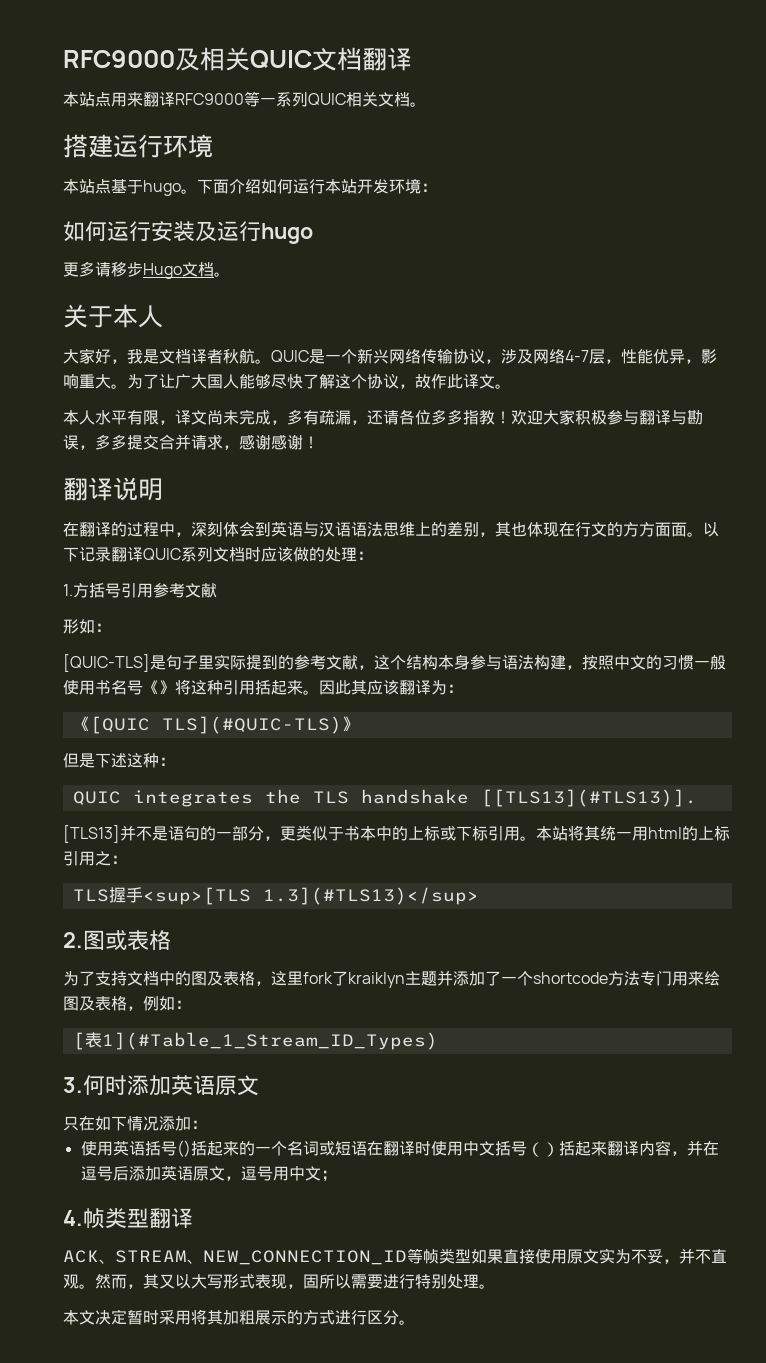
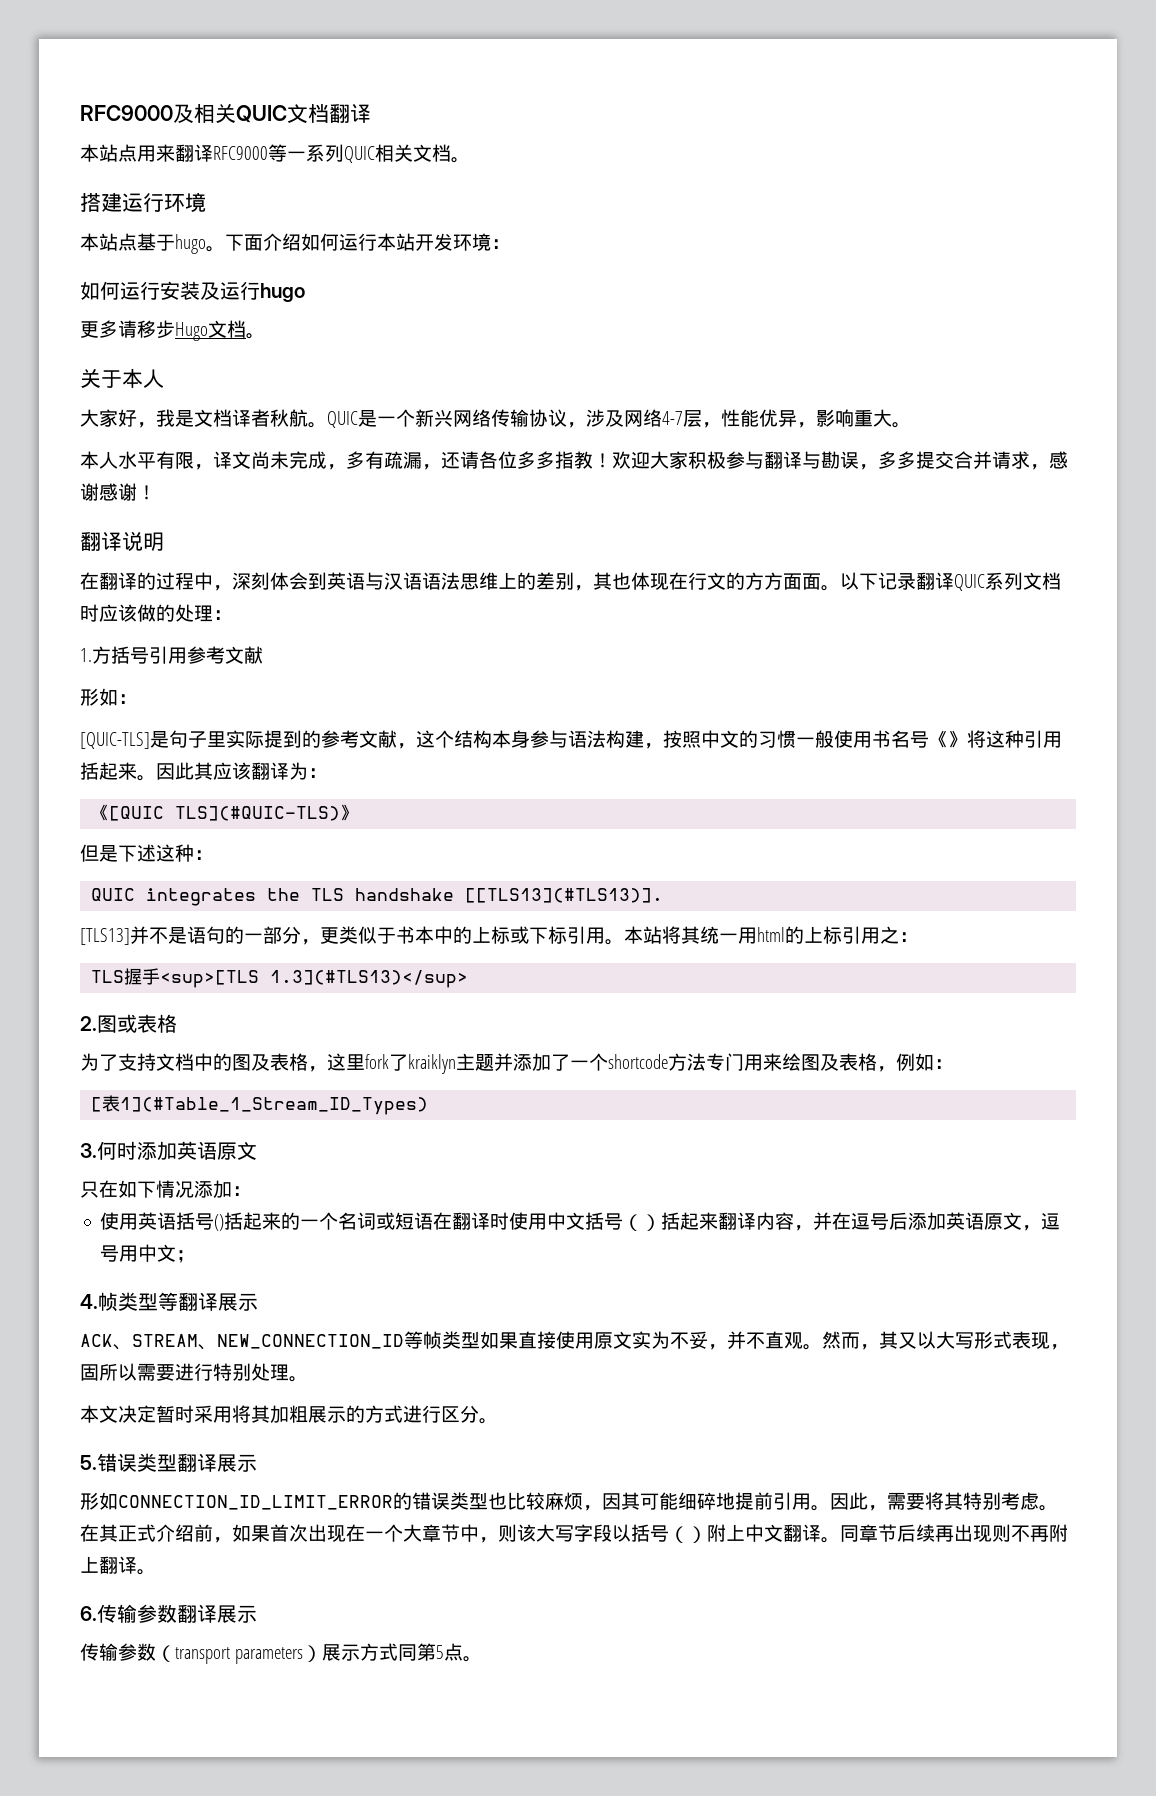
[127,374,511,389] 为了让广大国人能够尽快了解这个协议，故作此译文。 -> (911, 425) none
[149,1208,193,1228] 翻译 -> [158,1292,258,1311] 等翻译展示
(415, 1322) none -> [80,1453,257,1472] [80,1492,1058,1511] [80,1524,1068,1543] [80,1556,156,1575] [80,1604,257,1623] [80,1643,482,1664] // 5.错误类型翻译展示 // 形如CONNECTION_ID_LIMIT_ERROR的错误类型也比较麻烦，因其可能细碎地提前引用。因此，需要将其特别考虑。在其正式介绍前，如果首次出现在一个大章节中，则该大写字段以括号（）附上中文翻译。同章节后续再出现则不再附上翻译。 // 6.传输参数翻译展示 // 传输参数（transport parameters）展示方式同第5点。

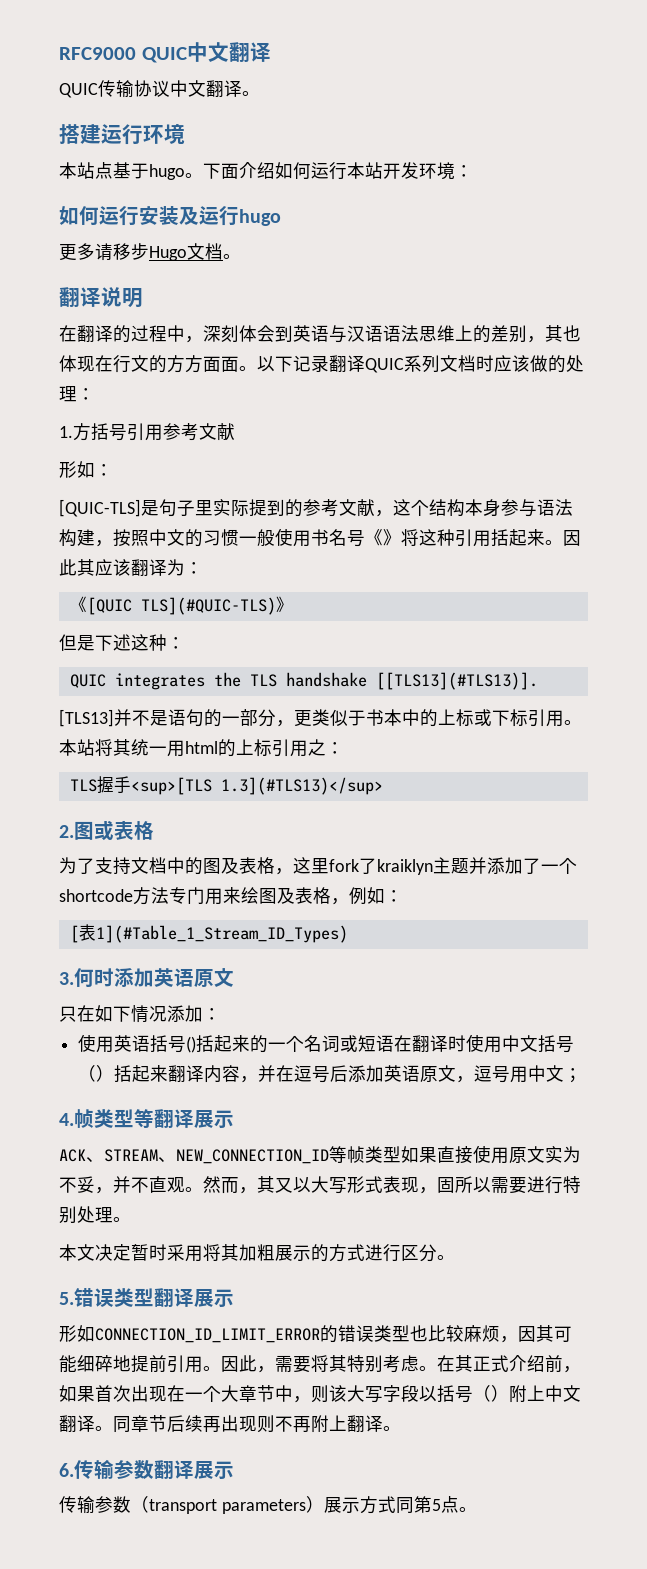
[80,103,371,124] [80,144,451,163] RFC9000及相关QUIC文档翻译 // 本站点用来翻译RFC9000等一系列QUIC相关文档 -> [59,42,271,63] [59,80,242,98] RFC9000 QUIC中文翻译 // QUIC传输协议中文翻译
[80,368,164,388] [80,409,911,428] [80,451,1068,470] [80,483,156,501] // 关于本人 // 大家好，我是文档译者秋航。QUIC是一个新兴网络传输协议，涉及网络4-7层，性能优异，影响重大。 // 本人水平有限，译文尚未完成，多有疏漏，还请各位多多指教！欢迎大家积极参与翻译与勘误，多多提交合并请求，感谢感谢！ -> (241, 256) none

